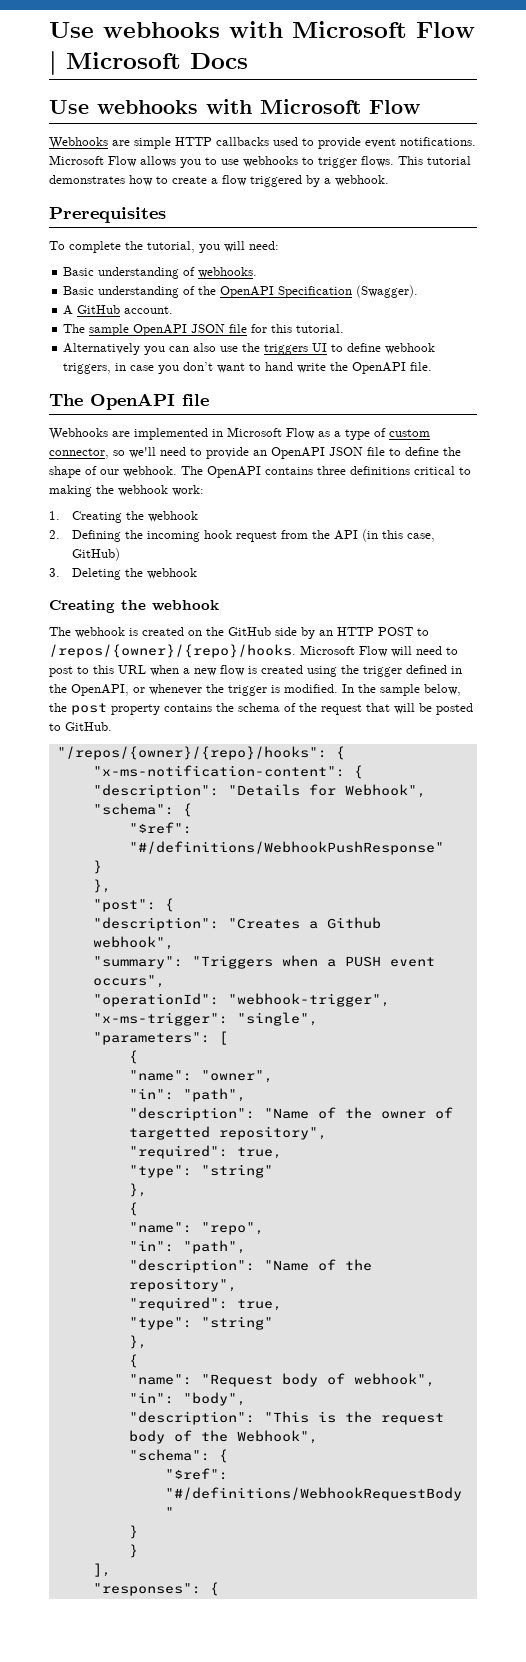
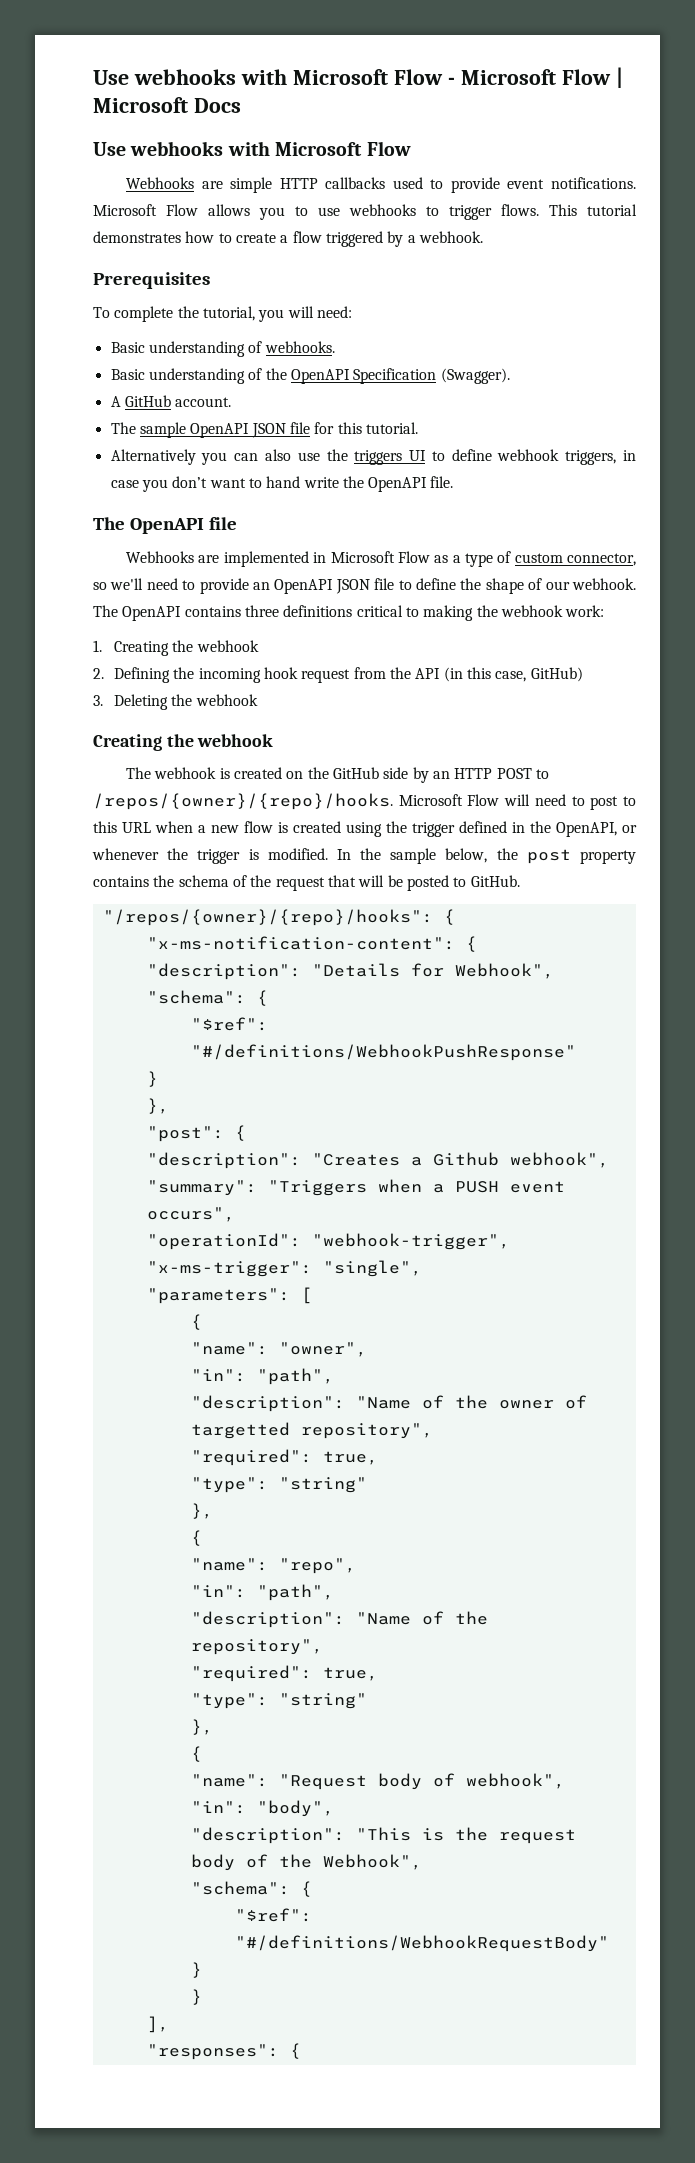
[49,21,475,38] Use webhooks with Microsoft Flow -> [93,69,611,85] Use webhooks with Microsoft Flow - Microsoft Flow

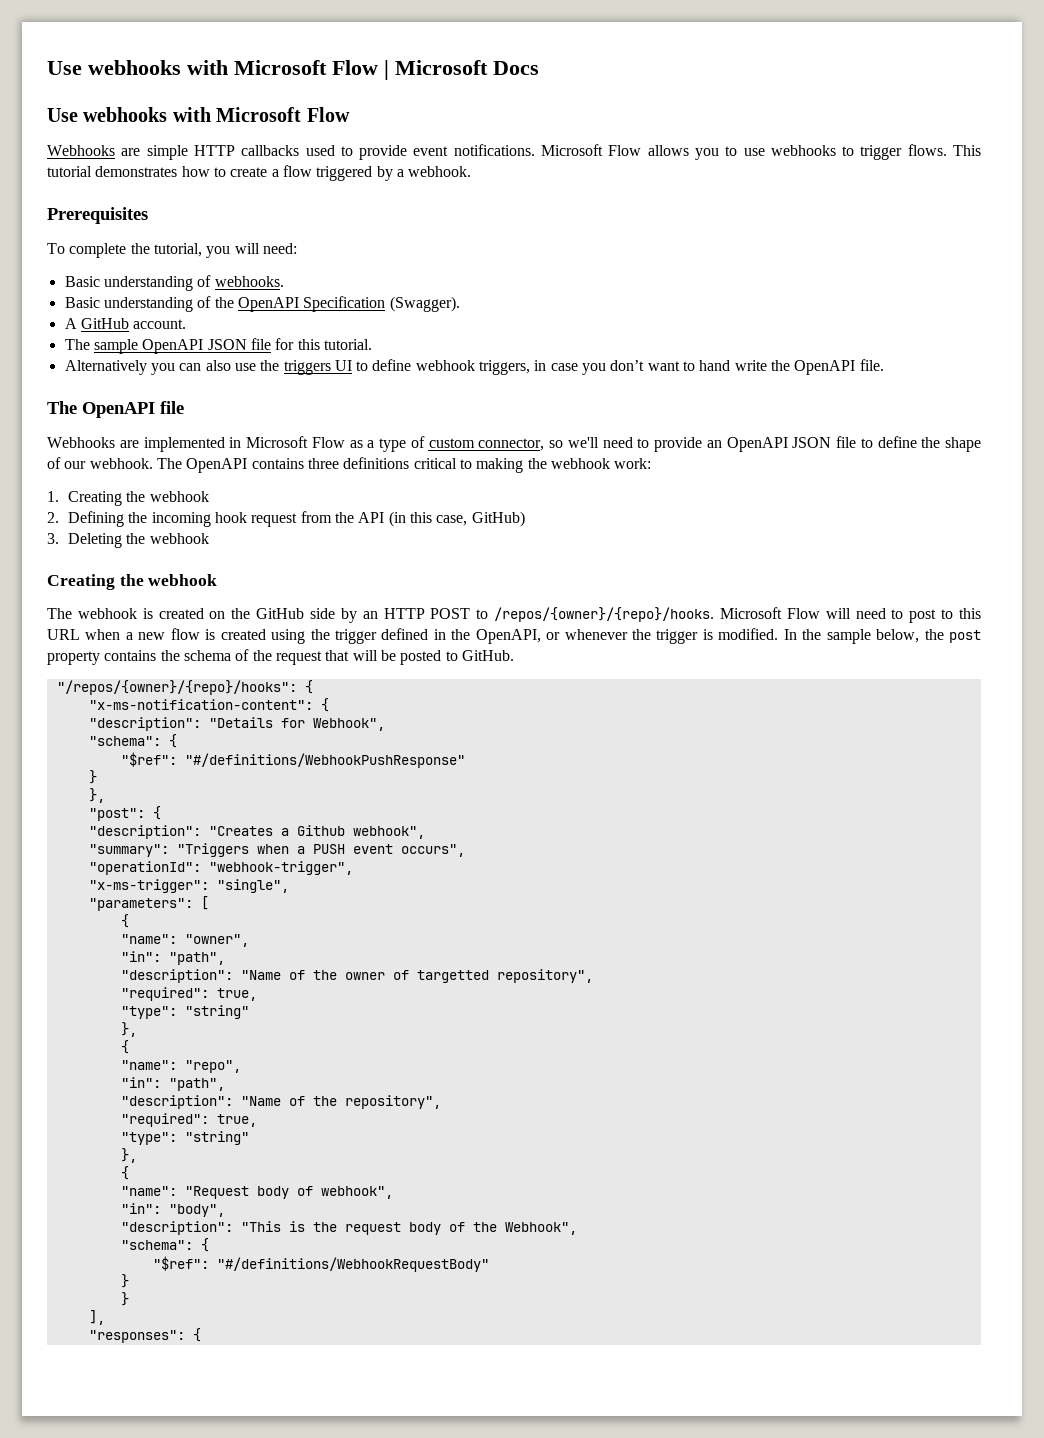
[93,69,611,85] Use webhooks with Microsoft Flow - Microsoft Flow -> [47,60,378,75] Use webhooks with Microsoft Flow

